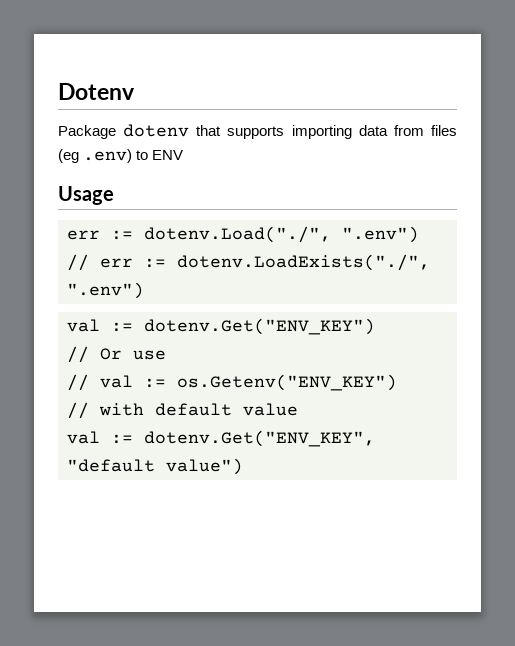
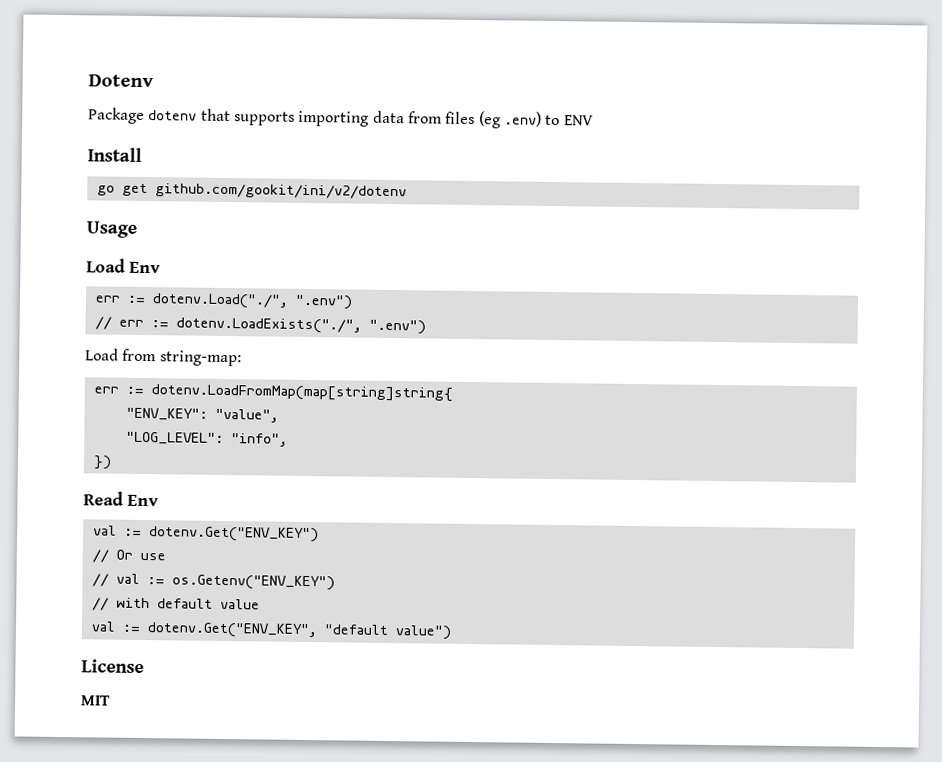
(184, 155) none -> [87,147,142,162] [96,183,407,200] // Install // go get github.com/gookit/ini/v2/dotenv
(114, 195) none -> [86,258,161,274] // Load Env
(144, 290) none -> [85,348,242,367] [93,384,453,402] [125,407,279,423] [125,431,288,447] [92,455,112,470] [83,491,159,507] // Load from string-map: // err := dotenv.LoadFromMap(map[string]string{ // "ENV_KEY": "value", // "LOG_LEVEL": "info", // }) // Read Env
(243, 466) none -> [81,659,144,674] [81,695,111,706] // License // MIT

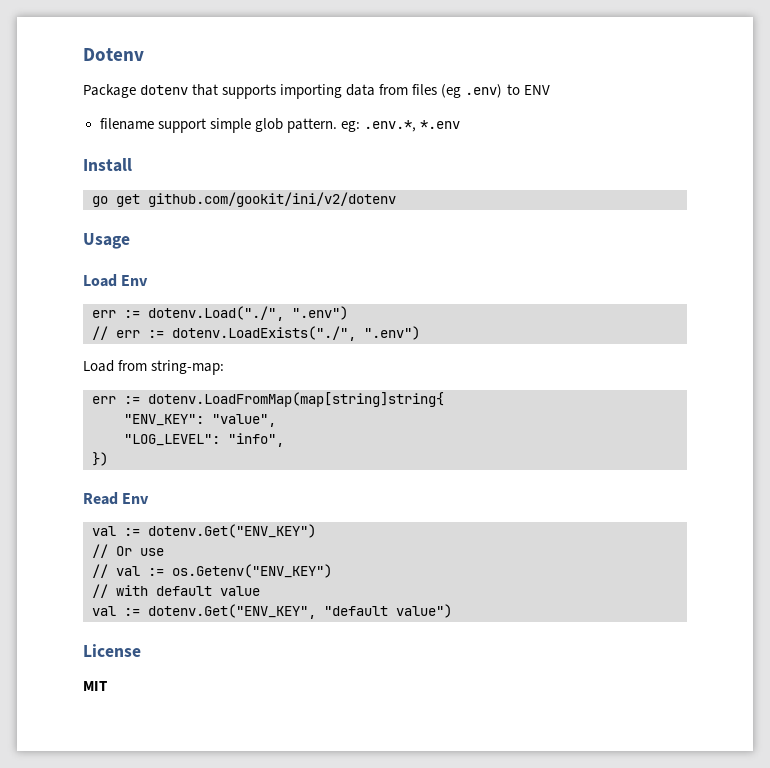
(594, 120) none -> [99,118,460,133] // filename support simple glob pattern. eg: .env.*, *.env

